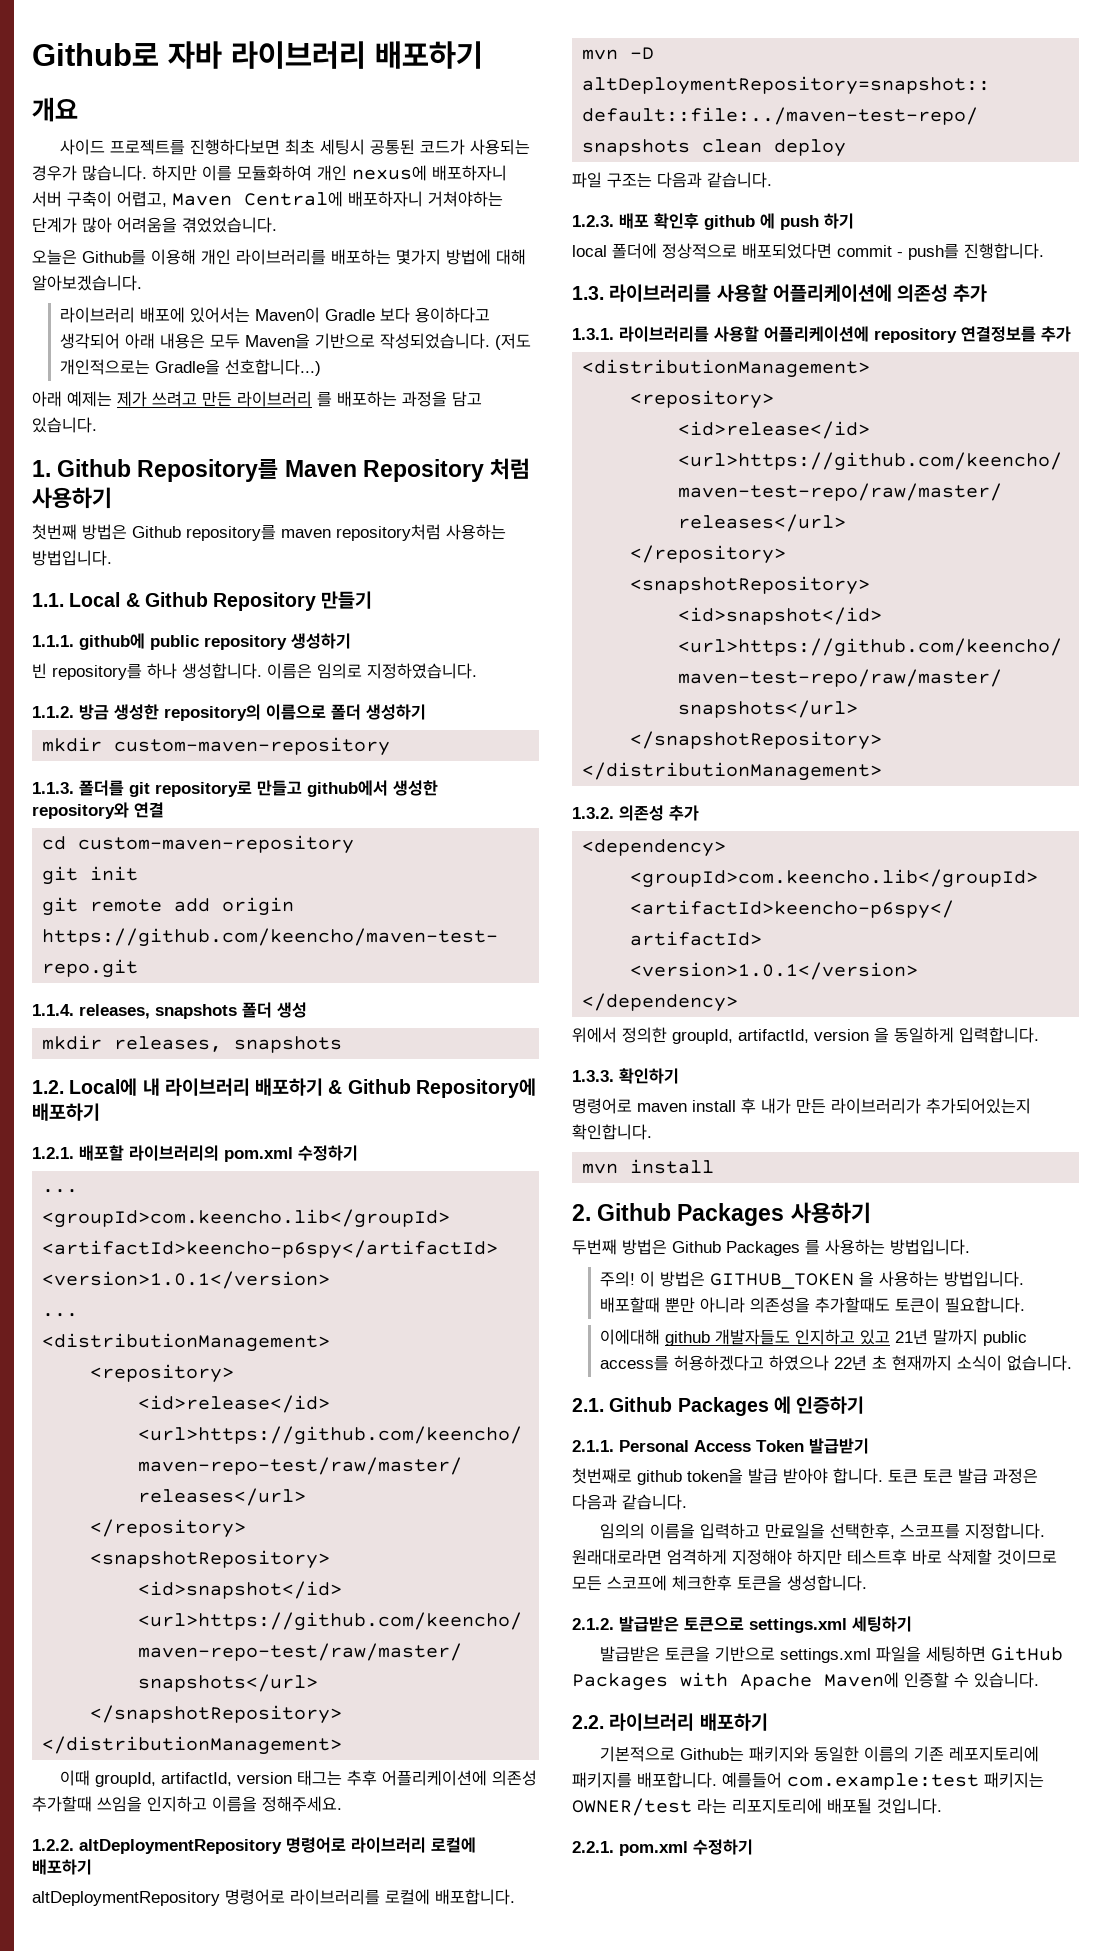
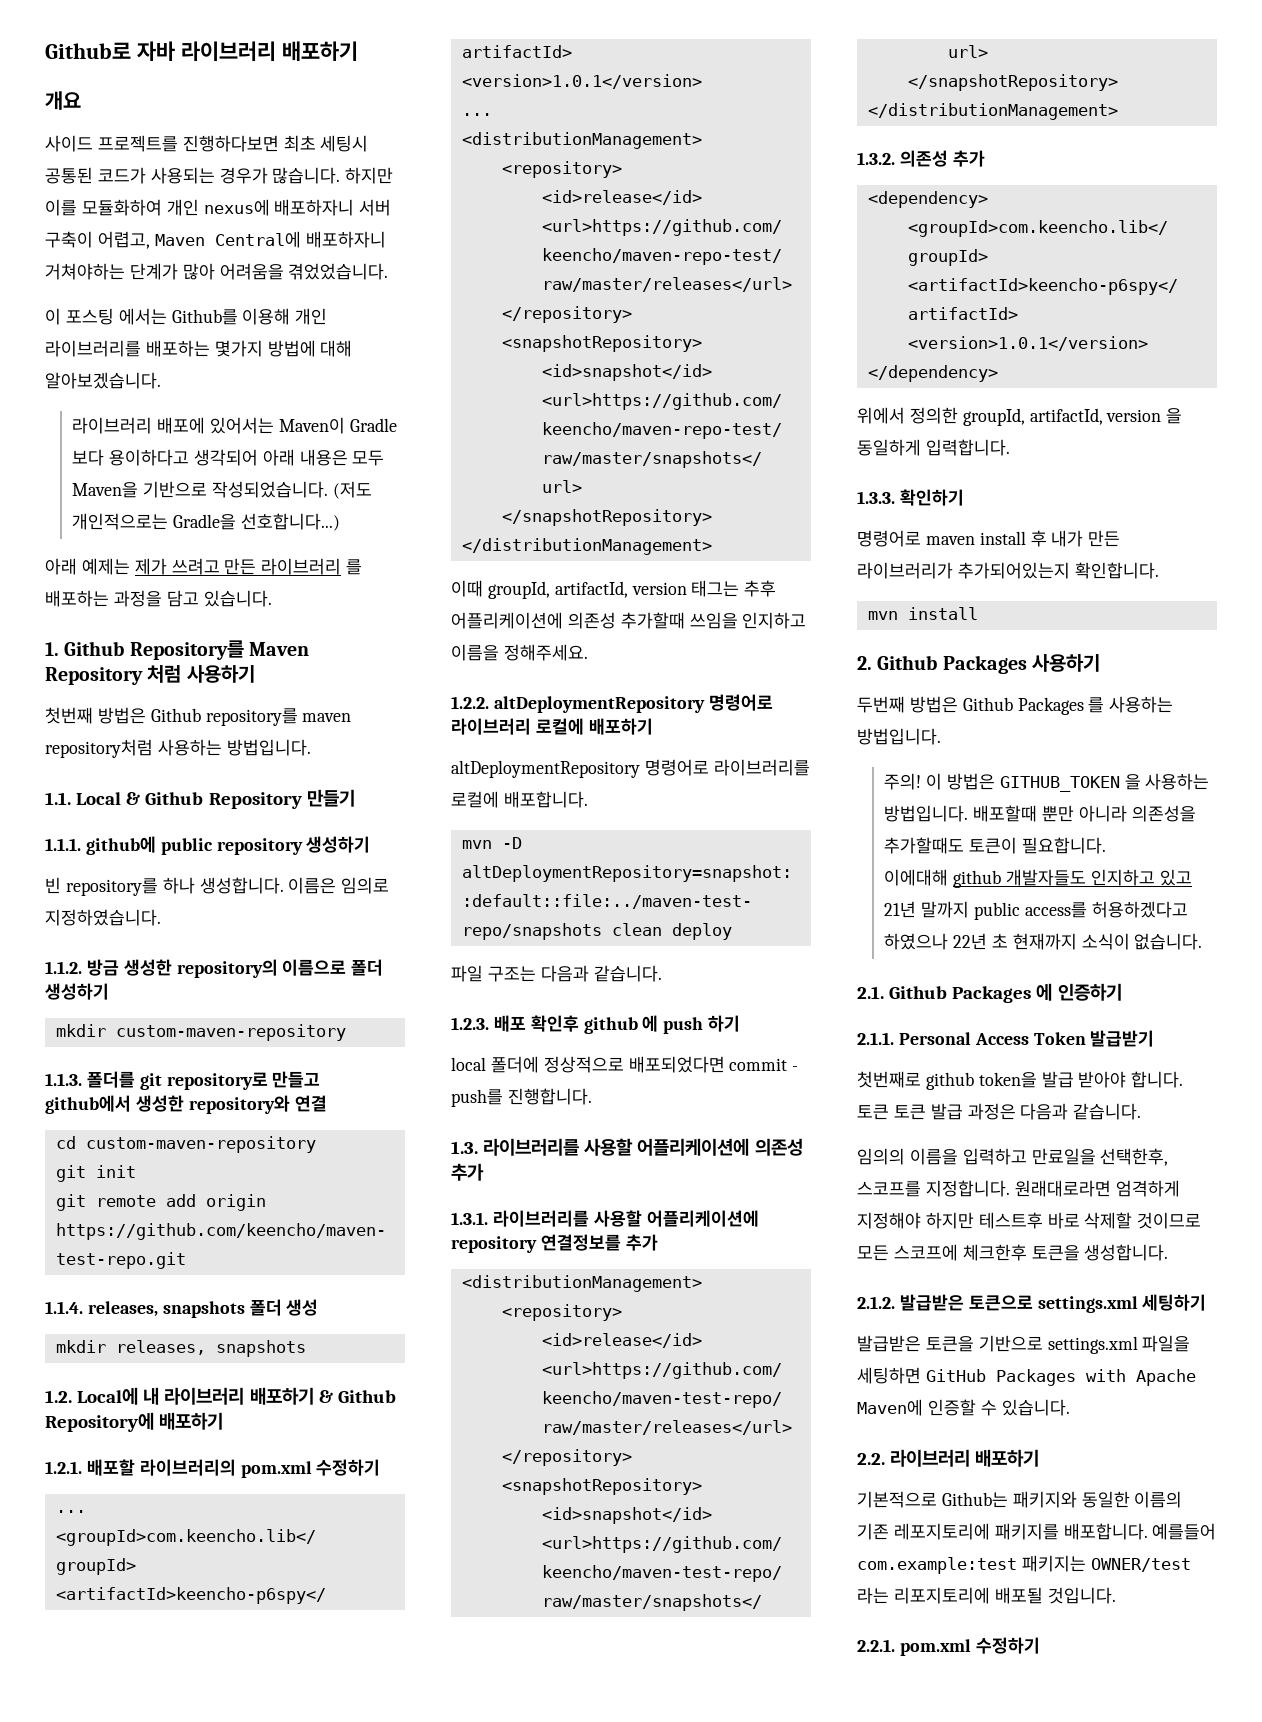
[32,249,77,265] 오늘은 -> [45,308,167,325] 이 포스팅 에서는

